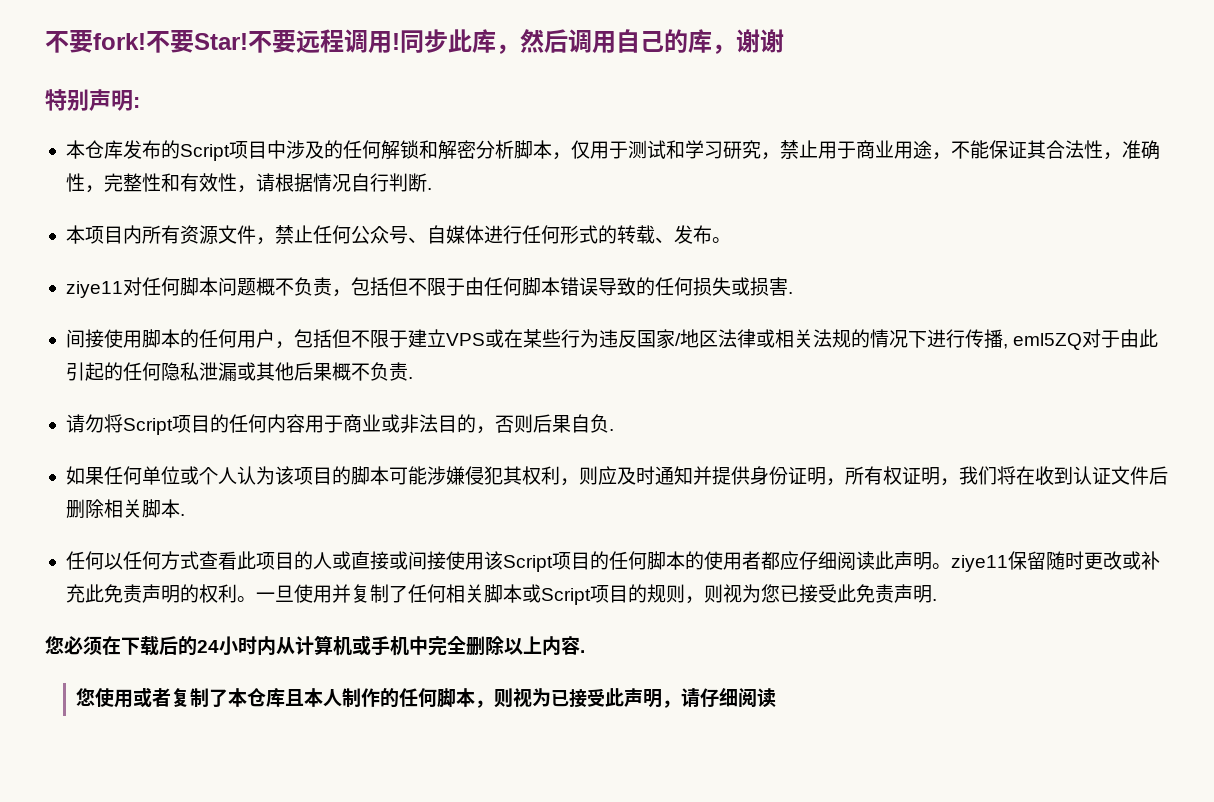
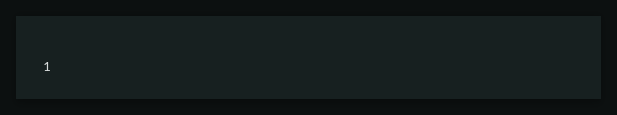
[45,29,784,54] [45,89,140,111] [65,140,1160,161] [65,173,432,193] [65,225,731,245] [65,277,793,298] [65,329,1159,350] [65,362,413,381] [65,414,614,435] [65,466,1168,486] [65,499,185,519] [65,551,1160,572] [65,584,937,605] [45,635,585,656] [76,687,777,708] 不要fork!不要Star!不要远程调用!同步此库，然后调用自己的库，谢谢 // 特别声明: // 本仓库发布的Script项目中涉及的任何解锁和解密分析脚本，仅用于测试和学习研究，禁止用于商业用途，不能保证其合法性，准确性，完整性和有效性，请根据情况自行判断. // 本项目内所有资源文件，禁止任何公众号、自媒体进行任何形式的转载、发布。 // ziye11对任何脚本问题概不负责，包括但不限于由任何脚本错误导致的任何损失或损害. // 间接使用脚本的任何用户，包括但不限于建立VPS或在某些行为违反国家/地区法律或相关法规的情况下进行传播, eml5ZQ对于由此引起的任何隐私泄漏或其他后果概不负责. // 请勿将Script项目的任何内容用于商业或非法目的，否则后果自负. // 如果任何单位或个人认为该项目的脚本可能涉嫌侵犯其权利，则应及时通知并提供身份证明，所有权证明，我们将在收到认证文件后删除相关脚本. // 任何以任何方式查看此项目的人或直接或间接使用该Script项目的任何脚本的使用者都应仔细阅读此声明。ziye11保留随时更改或补充此免责声明的权利。一旦使用并复制了任何相关脚本或Script项目的规则，则视为您已接受此免责声明. // 您必须在下载后的24小时内从计算机或手机中完全删除以上内容. // 您使用或者复制了本仓库且本人制作的任何脚本，则视为已接受此声明，请仔细阅读 -> [43,62,51,71] 1

